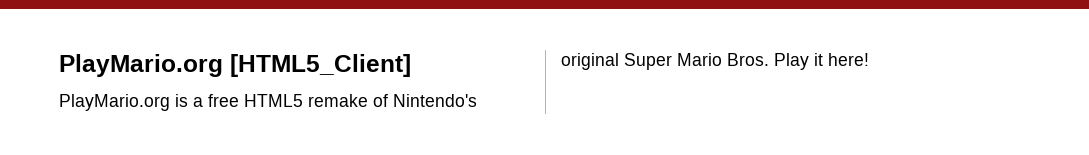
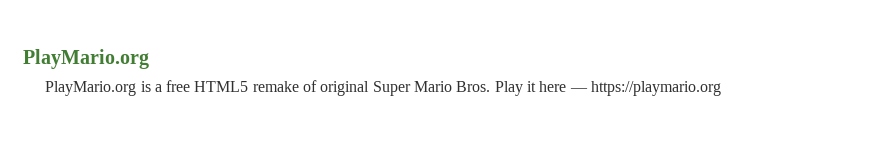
[59,54,411,77] PlayMario.org [HTML5_Client] -> [23,49,149,69] PlayMario.org
[393,94,477,107] Nintendo's -> (318, 86) none
[828,53,869,66] here! -> [539,81,721,96] here — https://playmario.org

